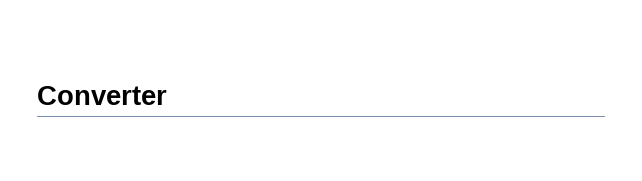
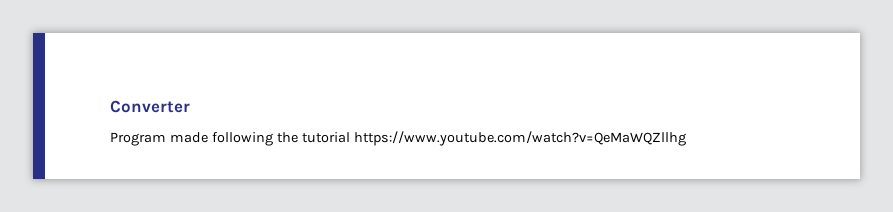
(167, 95) none -> [110,131,686,146] // Program made following the tutorial https://www.youtube.com/watch?v=QeMaWQZllhg

